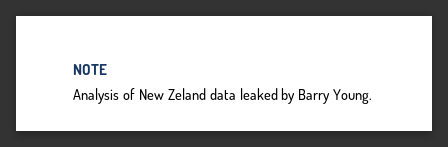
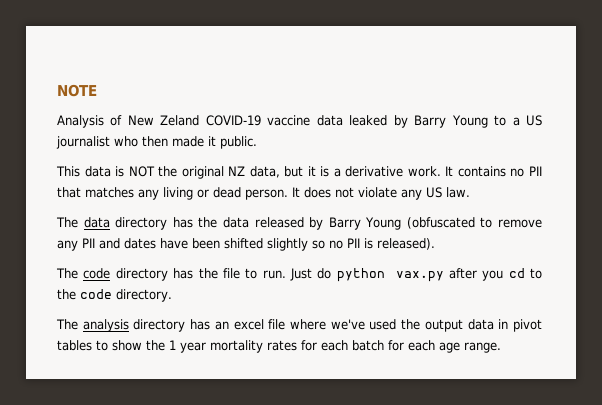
(206, 94) none -> [205,115,311,126] COVID-19 vaccine
[333,89,373,104] Young. -> [451,115,542,128] [56,136,257,149] [56,166,542,179] [57,187,470,200] [56,217,542,230] [57,238,435,251] [56,268,542,282] [57,289,172,302] [56,319,543,332] [57,340,501,353] Young to a US journalist who then made it public. // This data is NOT the original NZ data, but it is a derivative work. It contains no PII that matches any living or dead person. It does not violate any US law. // The data directory has the data released by Barry Young (obfuscated to remove any PII and dates have been shifted slightly so no PII is released). // The code directory has the file to run. Just do python vax.py after you cd to the code directory. // The analysis directory has an excel file where we've used the output data in pivot tables to show the 1 year mortality rates for each batch for each age range.

